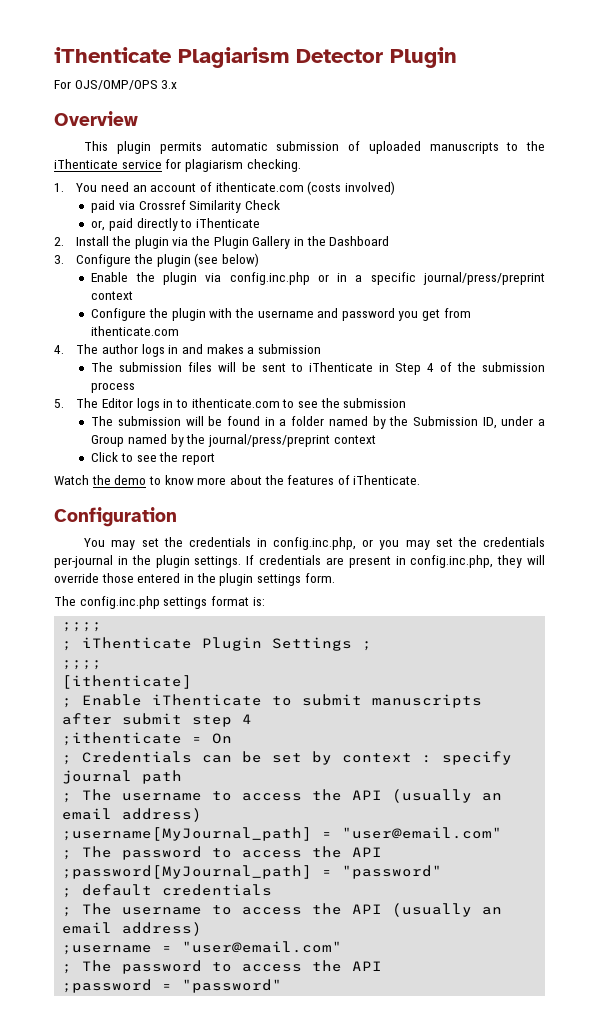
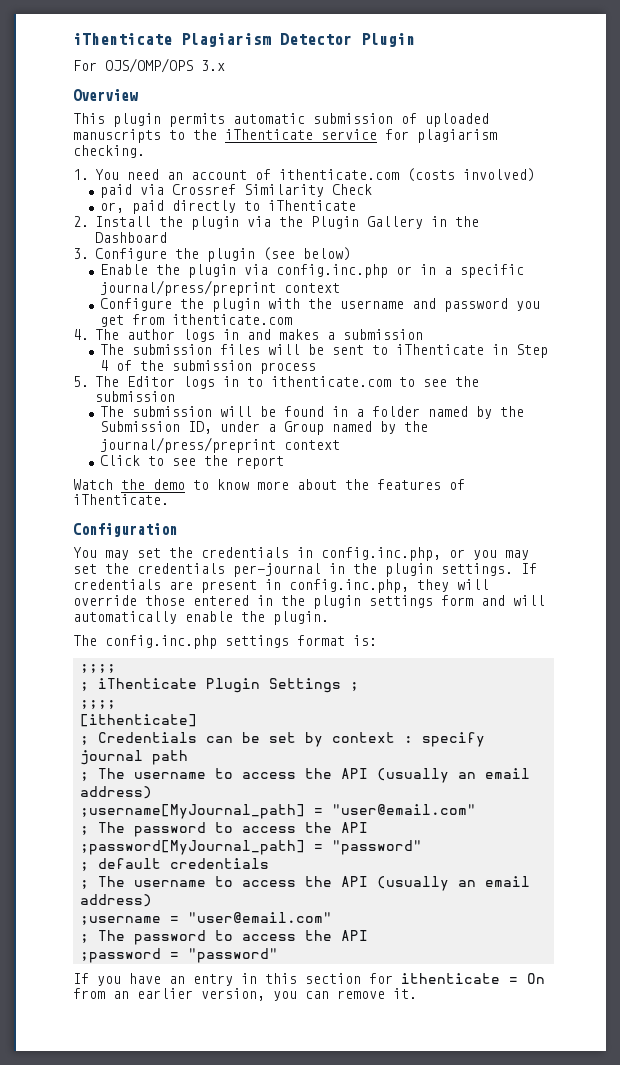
[304,573,335,583] form. -> [441,595,545,606] [73,611,329,625] form and will automatically enable the plugin.
[62,694,483,708] [62,713,253,727] [62,732,233,746] // ; Enable iThenticate to submit manuscripts after submit step 4 // ;ithenticate = On -> (197, 720) none
(283, 986) none -> [73,973,545,986] [73,988,417,1001] // If you have an entry in this section for ithenticate = On from an earlier version, you can remove it.

